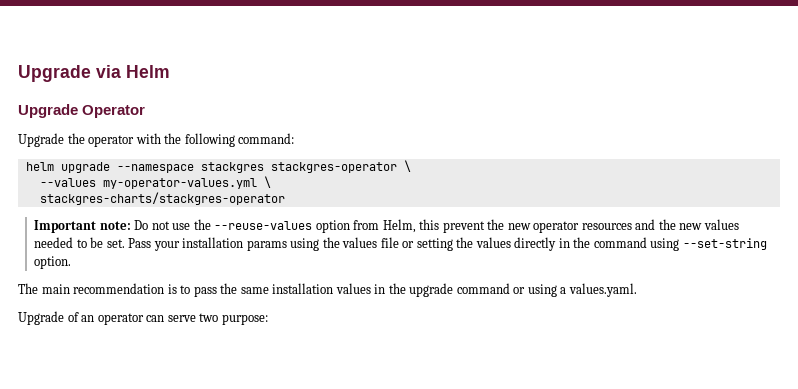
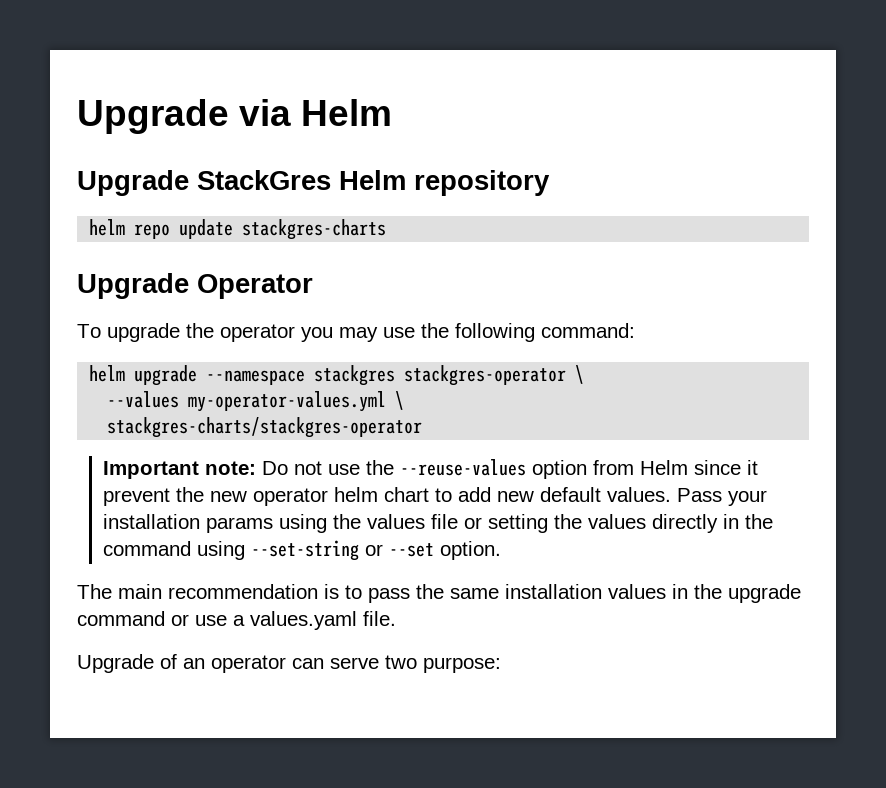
[82,105,146,118] [18,133,161,147] Operator // Upgrade the operator with -> [197,170,550,196] [89,219,387,240] [77,273,313,299] [77,323,415,342] StackGres Helm repository // helm repo update stackgres-charts // Upgrade Operator // To upgrade the operator you may use
[382,219,440,233] Helm, this -> [640,460,759,475] Helm since it
[581,219,739,230] [33,237,125,248] resources and the new values needed to be set. -> [334,487,672,502] helm chart to add new default values.
(767, 244) none -> [365,543,435,557] or --set
[527,283,637,297] using a values.yaml. -> [195,611,396,630] use a values.yaml file.

